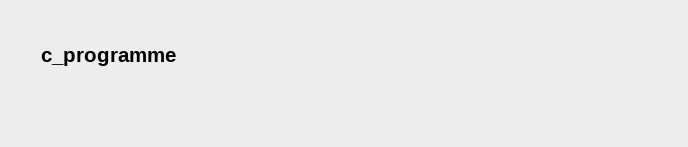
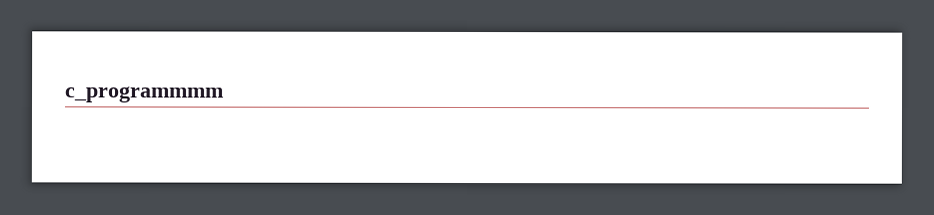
[41,50,176,66] c_programme -> [65,86,224,103] c_programmmm

